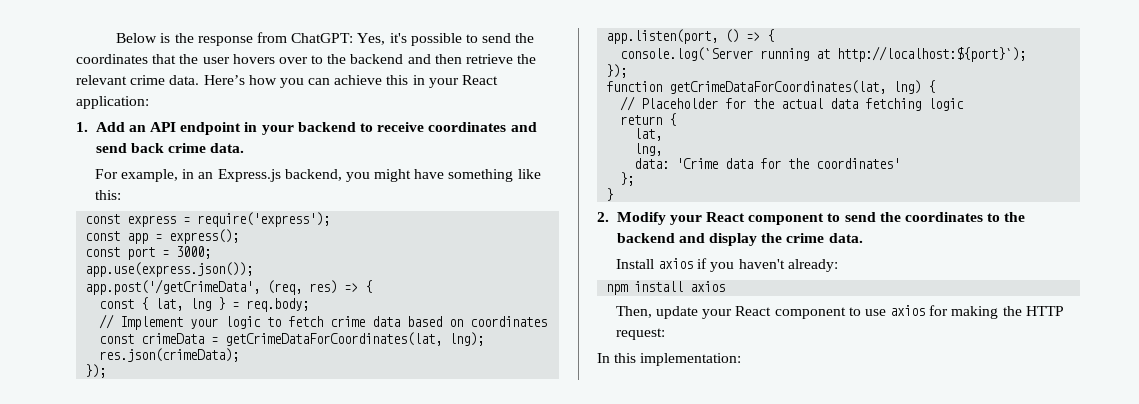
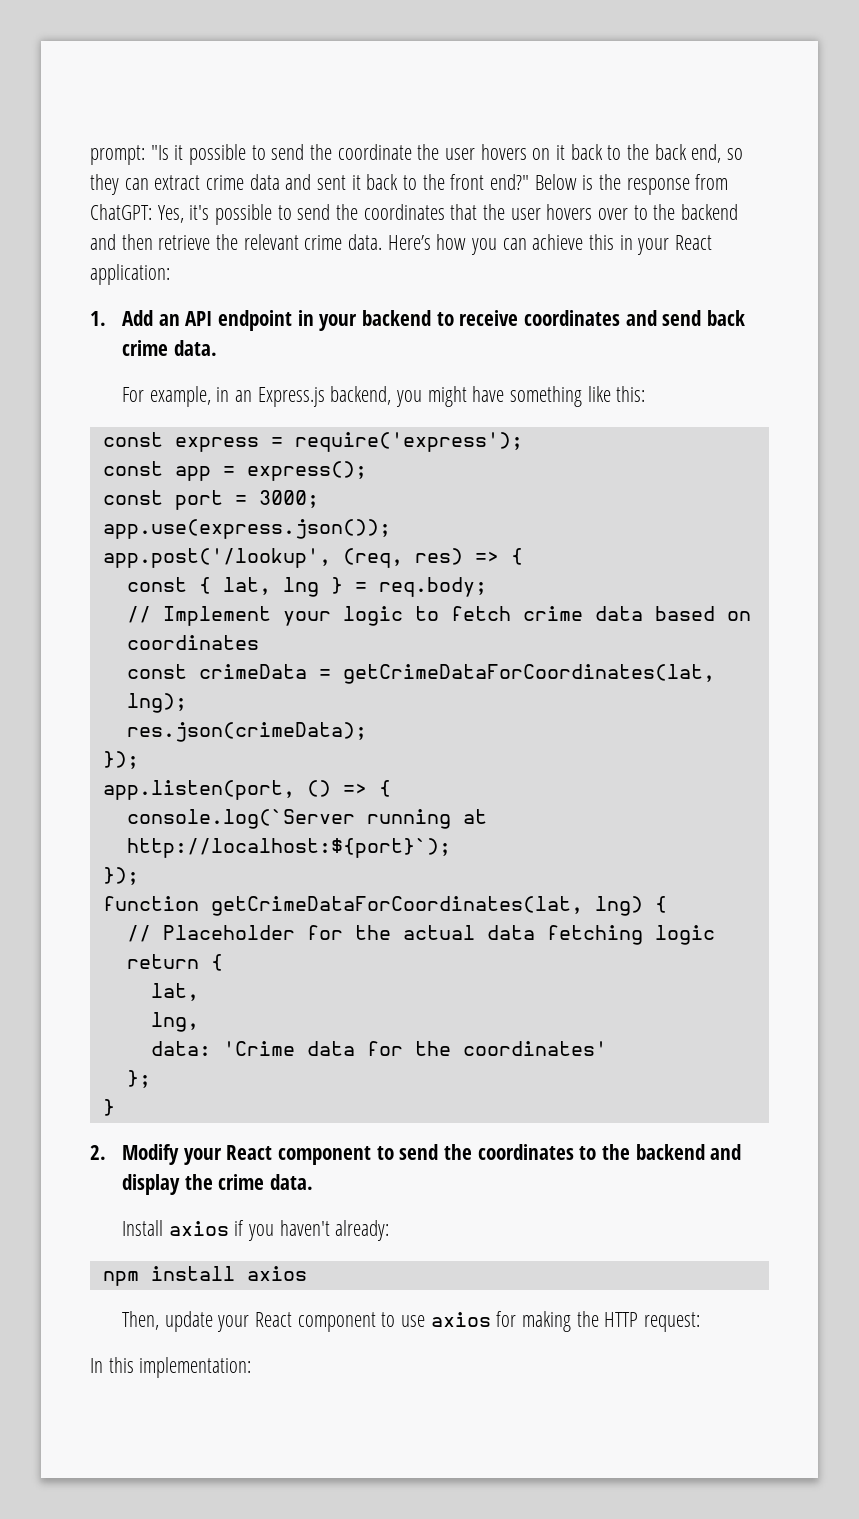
(116, 38) none -> [90,144,744,165] [90,174,530,195] prompt: "Is it possible to send the coordinate the user hovers on it back to the back end, so they can extract crime data and sent it back to the front end?"
[85,279,261,295] app.post('/getCrimeData', -> [102,548,331,568] app.post('/lookup',

